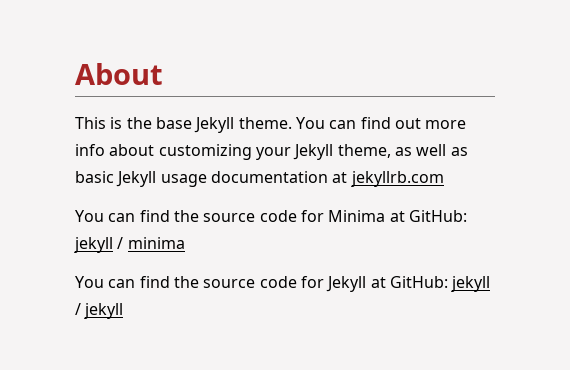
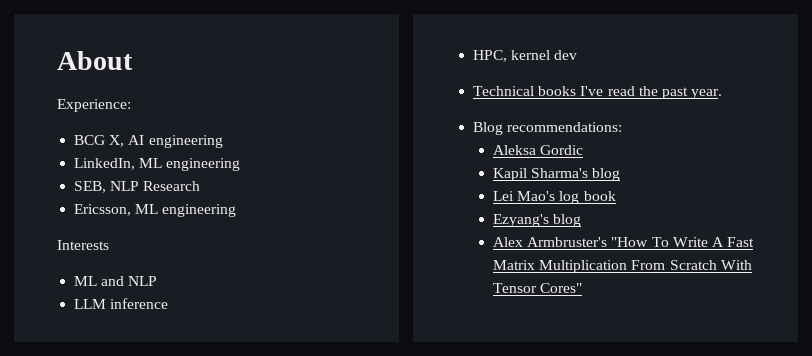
[75,117,467,133] [75,144,468,160] [75,171,444,187] [75,210,467,222] [74,237,185,253] [75,276,491,292] [75,303,124,319] This is the base Jekyll theme. You can find out more info about customizing your Jekyll theme, as well as basic Jekyll usage documentation at jekyllrb.com // You can find the source code for Minima at GitHub: jekyll / minima // You can find the source code for Jekyll at GitHub: jekyll / jekyll -> [57,99,131,112] [74,135,223,148] [74,158,241,171] [74,181,201,193] [74,204,237,217] [57,240,109,250] [74,276,158,286] [74,298,169,309] [473,50,578,62] [473,86,723,99] [473,122,623,135] [493,145,584,155] [493,168,621,181] [493,191,616,204] [493,214,582,227] [493,237,755,247] [493,260,752,273] [493,283,583,293] Experience: // BCG X, AI engineering // LinkedIn, ML engineering // SEB, NLP Research // Ericsson, ML engineering // Interests // ML and NLP // LLM inference // HPC, kernel dev // Technical books I've read the past year. // Blog recommendations: // Aleksa Gordic // Kapil Sharma's blog // Lei Mao's log book // Ezyang's blog // Alex Armbruster's "How To Write A Fast Matrix Multiplication From Scratch With Tensor Cores"

